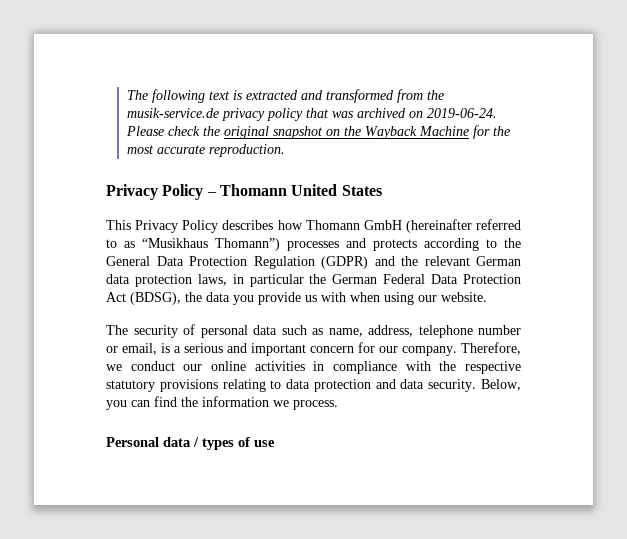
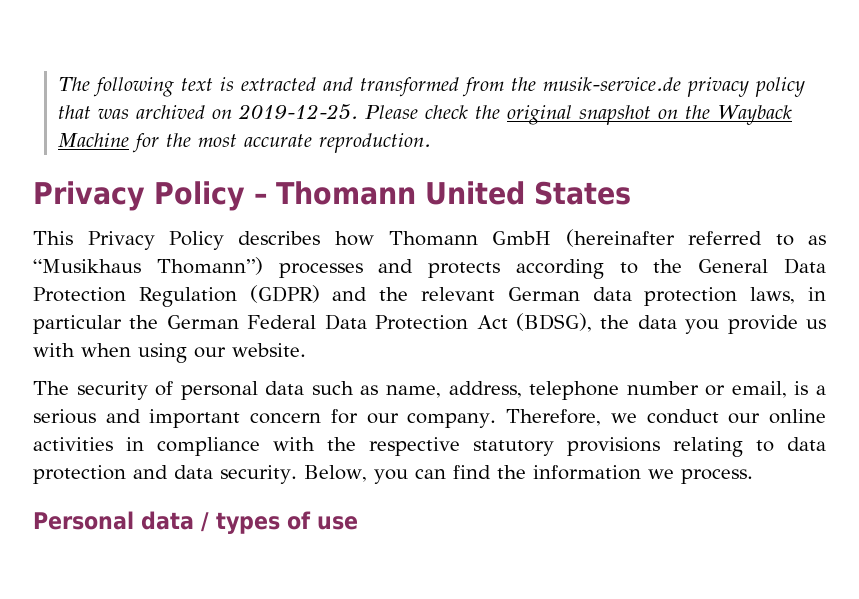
[427,108,498,118] 2019-06-24. -> [237,104,358,120] 2019-12-25.

